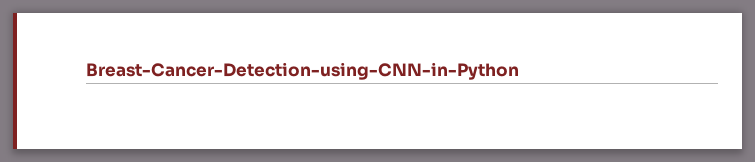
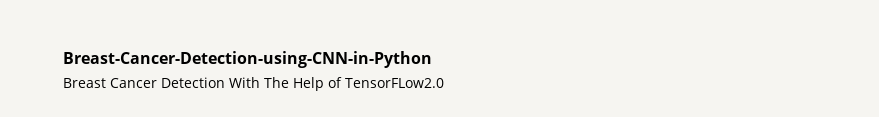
(519, 71) none -> [63,77,444,91] // Breast Cancer Detection With The Help of TensorFLow2.0

